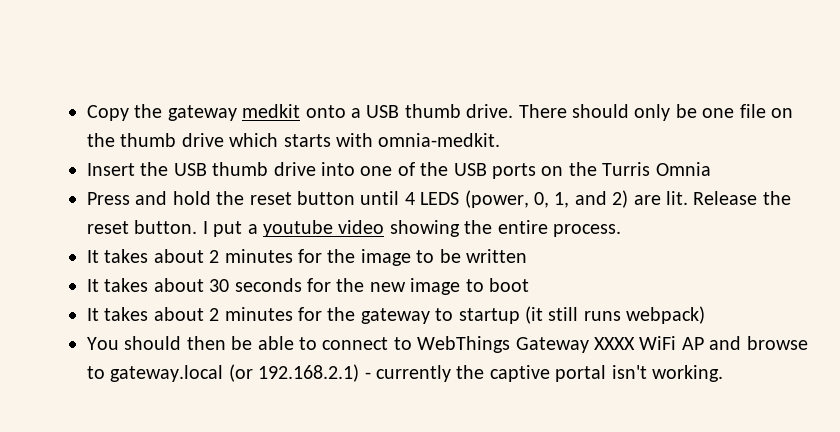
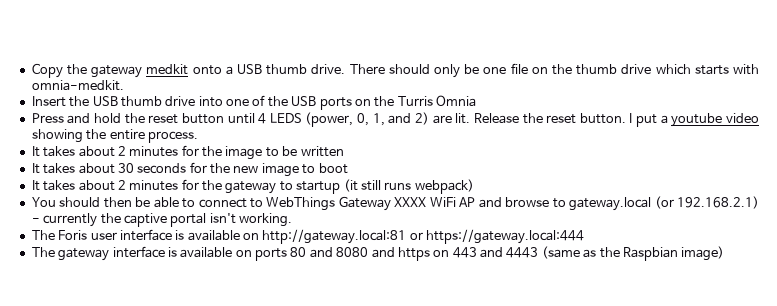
(723, 373) none -> [31,229,585,244] [31,246,725,261] // The Foris user interface is available on http://gateway.local:81 or https://gateway.local:444 // The gateway interface is available on ports 80 and 8080 and https on 443 and 4443 (same as the Raspbian image)

